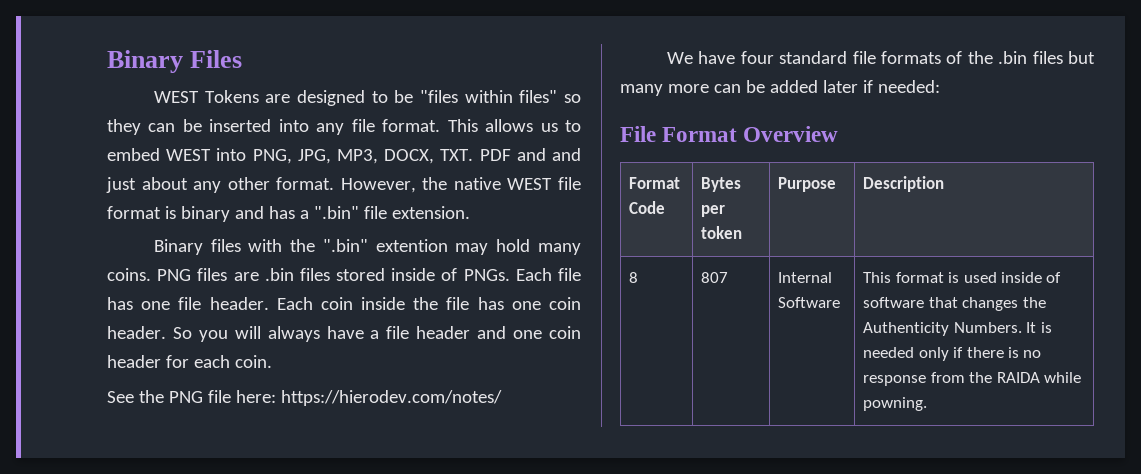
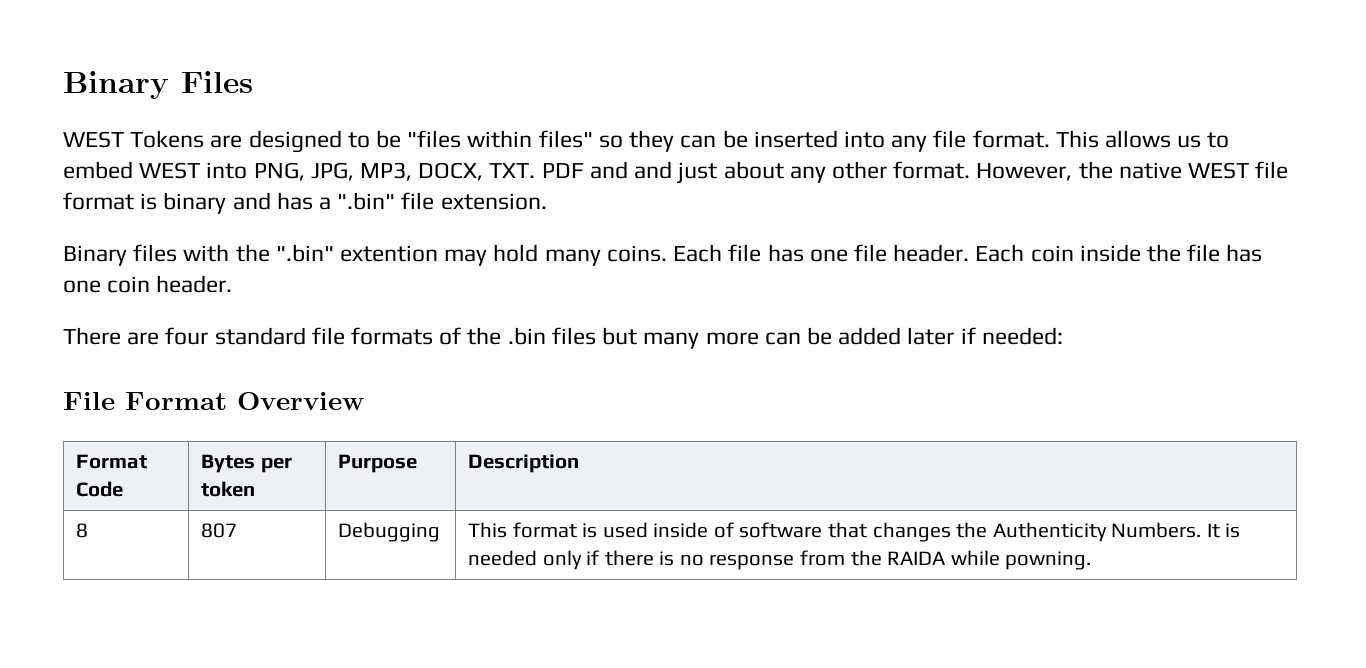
[157,268,510,281] PNG files are .bin files stored inside of PNGs. -> (667, 253) none
[172,326,582,342] [107,355,272,368] [107,390,502,406] [666,51,736,64] So you will always have a file header and one coin header for each coin. // See the PNG file here: https://hierodev.com/notes/ // We have -> [63,327,160,345] // There are
[778,272,833,283] [778,297,841,308] Internal Software -> [338,522,441,542] Debugging

